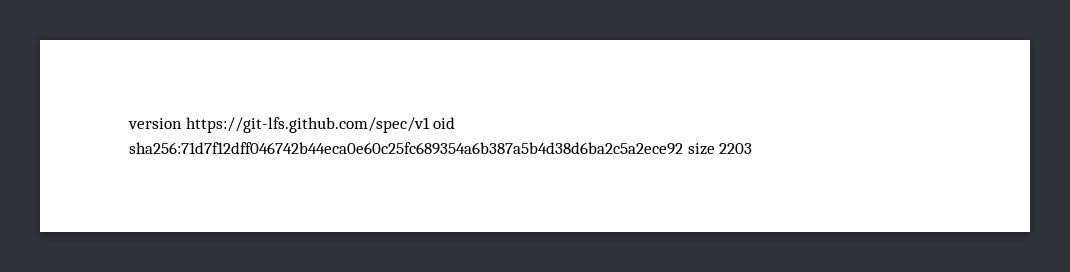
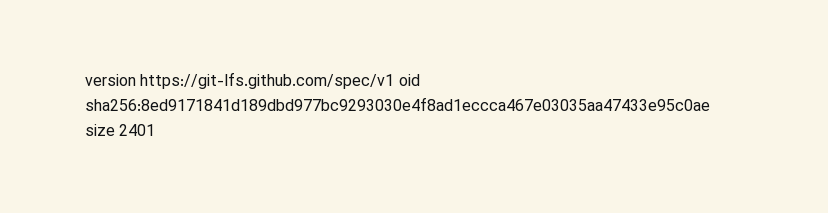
[129,142,753,155] sha256:71d7f12dff046742b44eca0e60c25fc689354a6b387a5b4d38d6ba2c5a2ece92 size 2203 -> [85,97,710,111] [85,124,156,136] sha256:8ed9171841d189dbd977bc9293030e4f8ad1eccca467e03035aa47433e95c0ae size 2401

